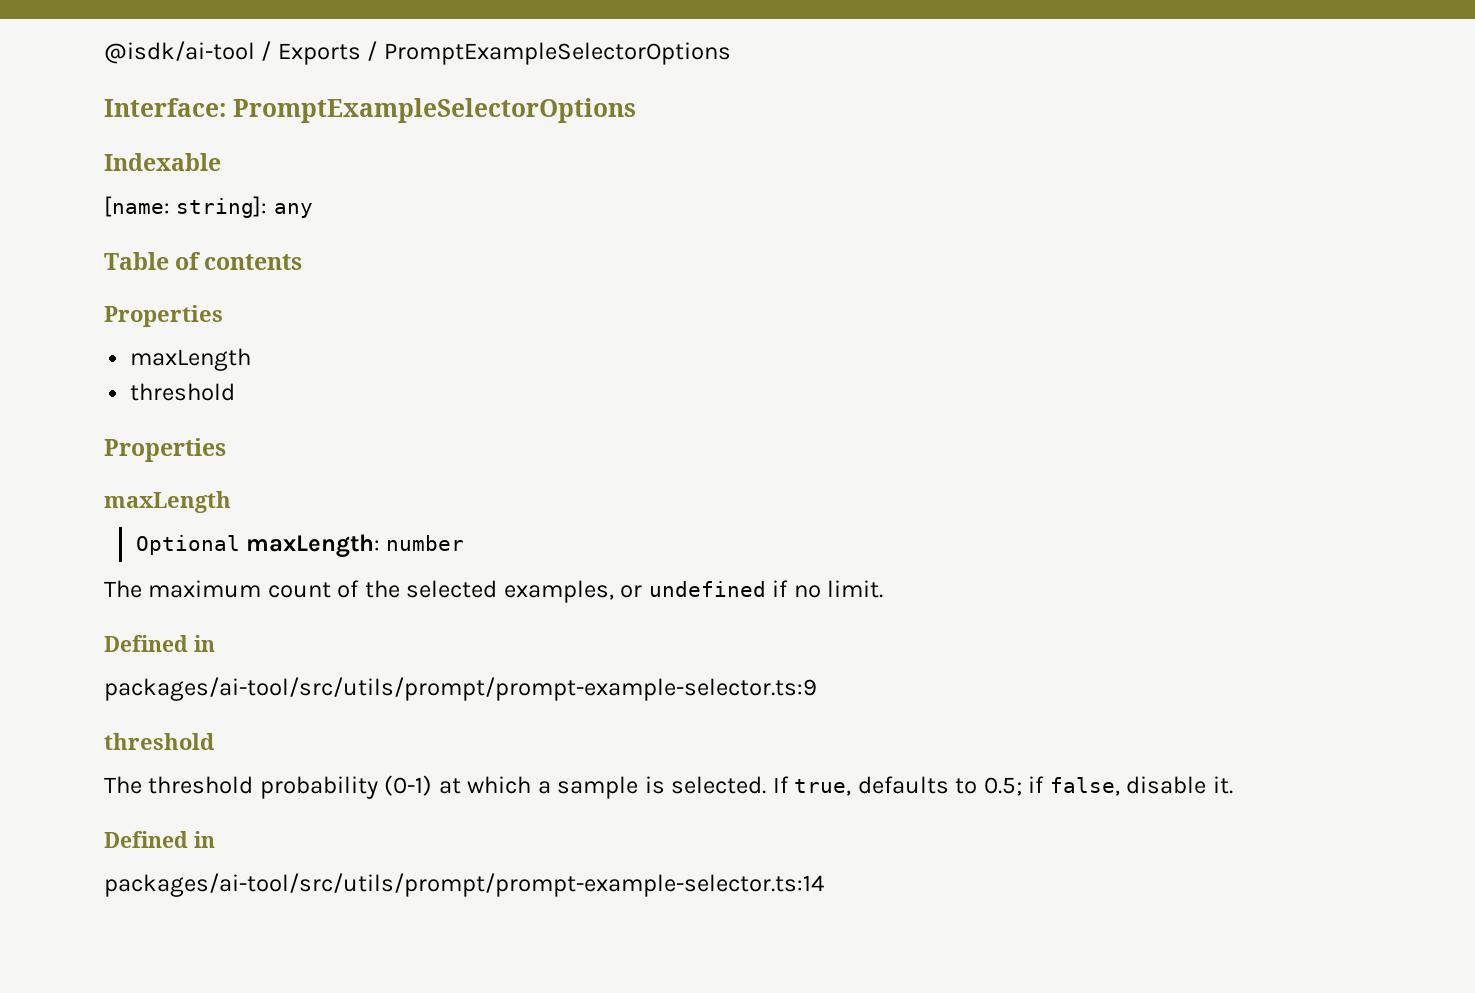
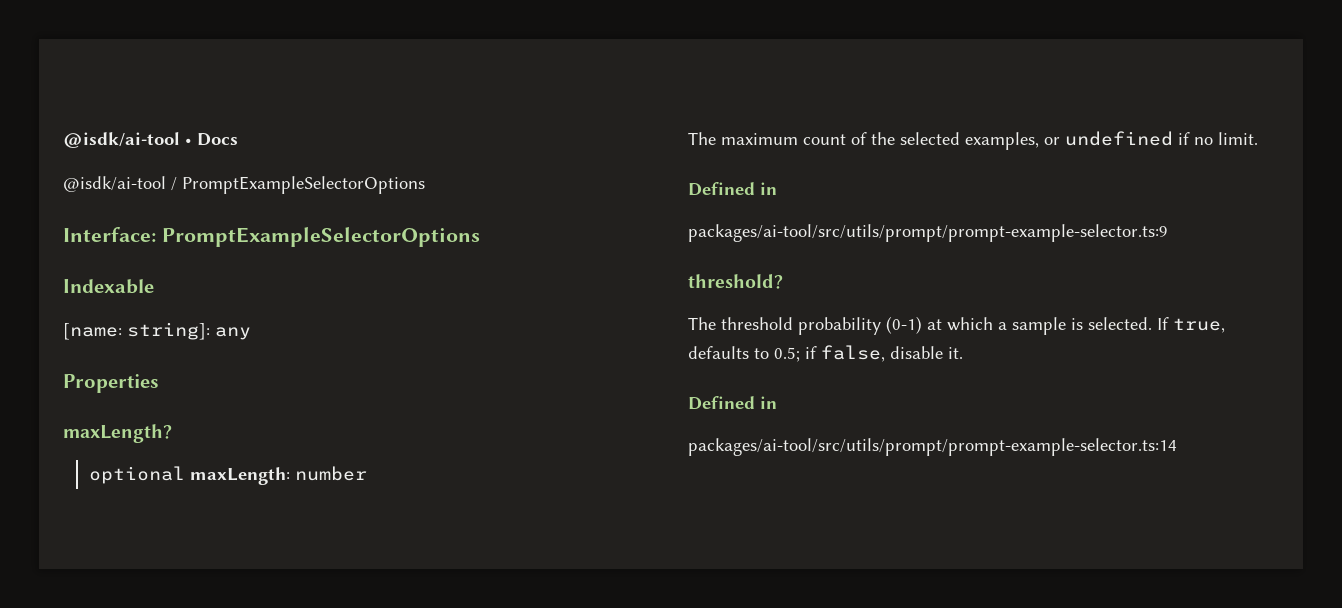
[104,41,361,65] @isdk/ai-tool / Exports -> [63,132,238,148] [63,176,166,192] @isdk/ai-tool • Docs // @isdk/ai-tool
[104,252,303,270] [104,305,223,327] [130,348,252,371] [130,383,236,401] [104,438,226,462] [104,491,231,513] [135,535,240,555] Table of contents // Properties // maxLength // threshold // Properties // maxLength // Optional -> [63,374,159,393] [63,424,172,443] [88,466,185,484] Properties // maxLength? // optional
[104,733,214,750] threshold -> [688,274,783,289] threshold?

